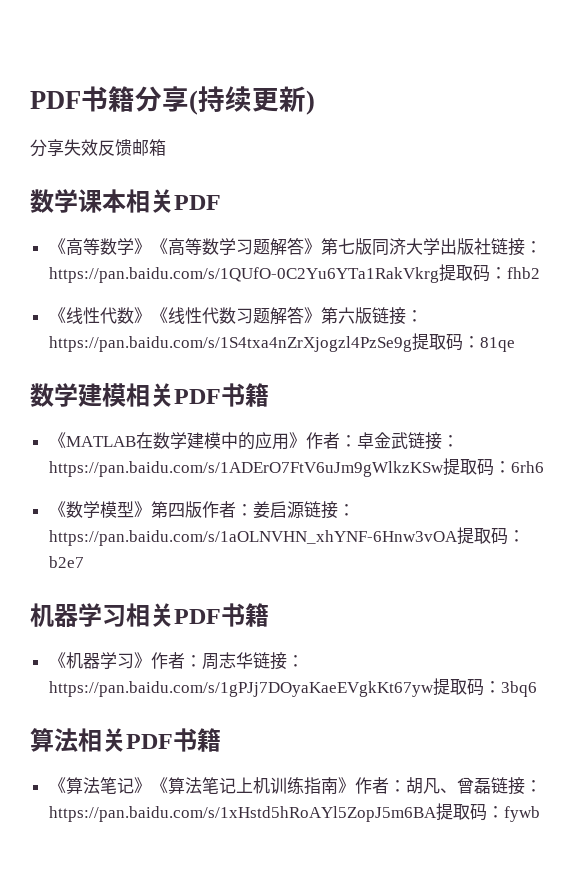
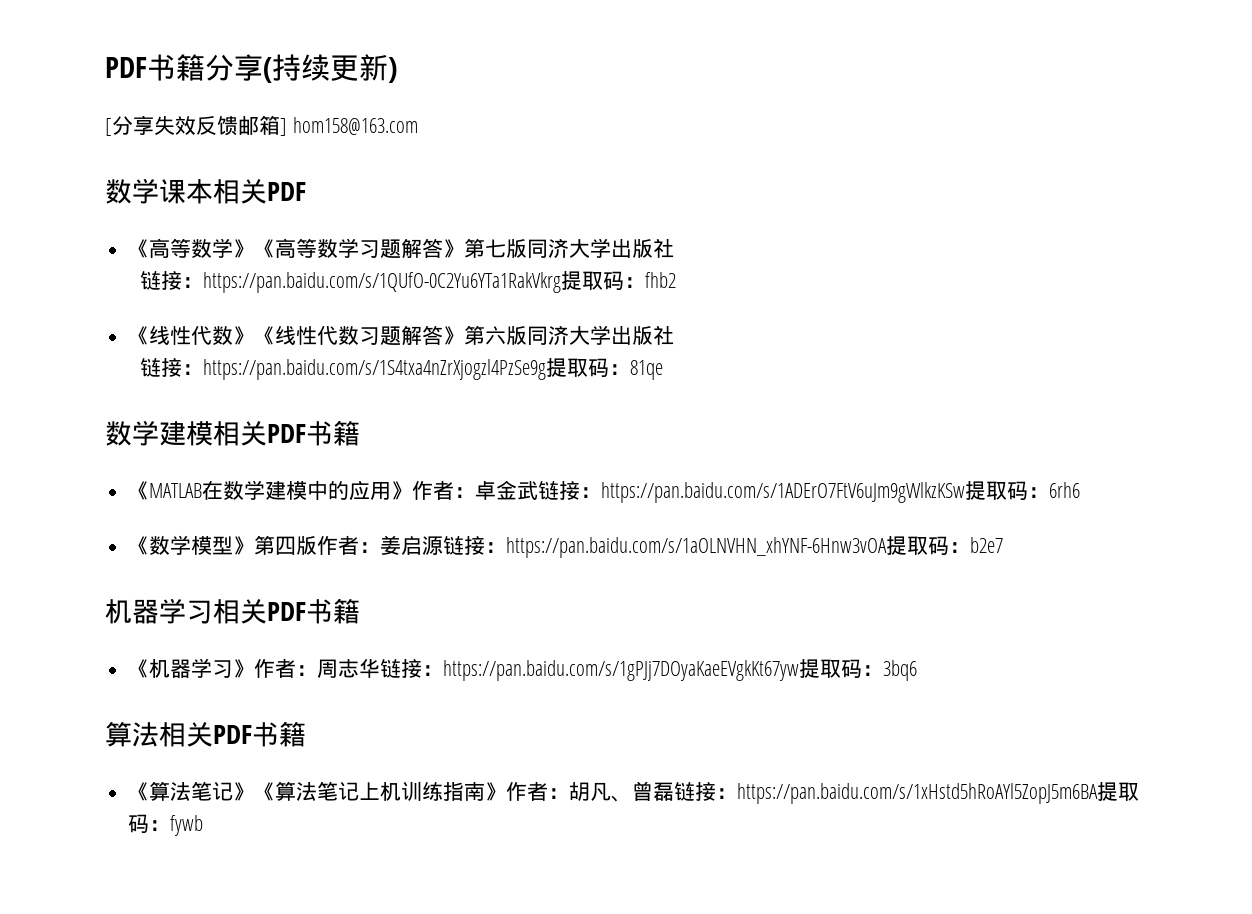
(315, 102) none -> [105,118,112,136] [
(166, 147) none -> [280,117,418,136] ] hom158@163.com
(491, 246) none -> (675, 248) //
(372, 315) none -> [527,325,675,346] 同济大学出版社 //

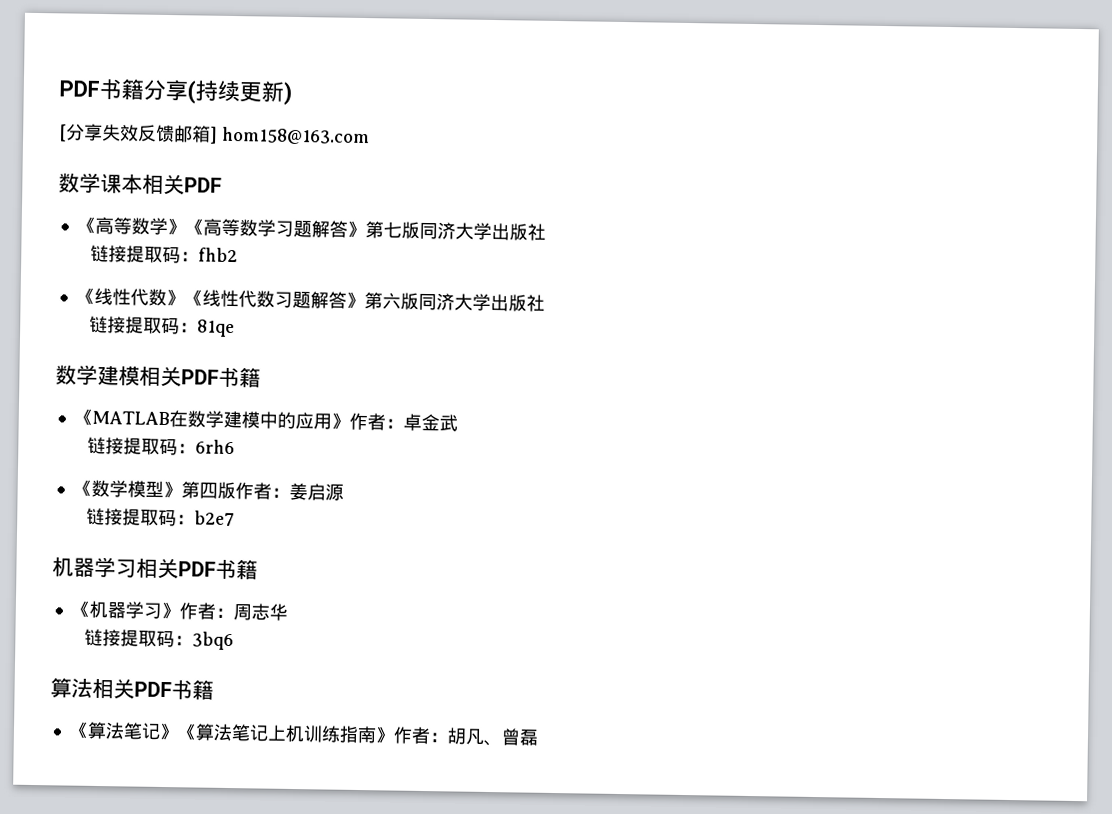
[182,272,562,293] ：https://pan.baidu.com/s/1QUfO-0C2Yu6YTa1RakVkrg -> (127, 254) none
[182,359,547,380] ：https://pan.baidu.com/s/1S4txa4nZrXjogzl4PzSe9g -> (126, 325) none
[538,480,966,503] 链接：https://pan.baidu.com/s/1ADErO7FtV6uJm9gWlkzKSw -> [86,436,124,455] // 链接
[443,535,888,558] 链接：https://pan.baidu.com/s/1aOLNVHN_xhYNF-6Hnw3vOA -> [85,507,123,526] // 链接
[380,658,800,681] 链接：https://pan.baidu.com/s/1gPJj7DOyaKaeEVgkKt67yw -> [83,628,121,647] // 链接
[674,781,1140,804] [128,814,204,836] 链接：https://pan.baidu.com/s/1xHstd5hRoAYl5ZopJ5m6BA提取码：fywb -> (539, 737) none

